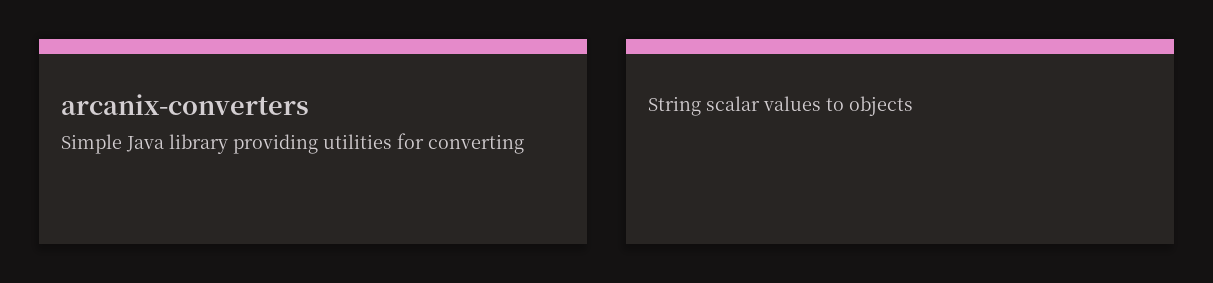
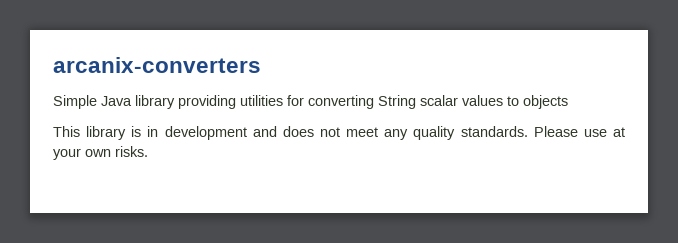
(913, 106) none -> [53,126,625,140] [53,146,148,160] // This library is in development and does not meet any quality standards. Please use at your own risks.

